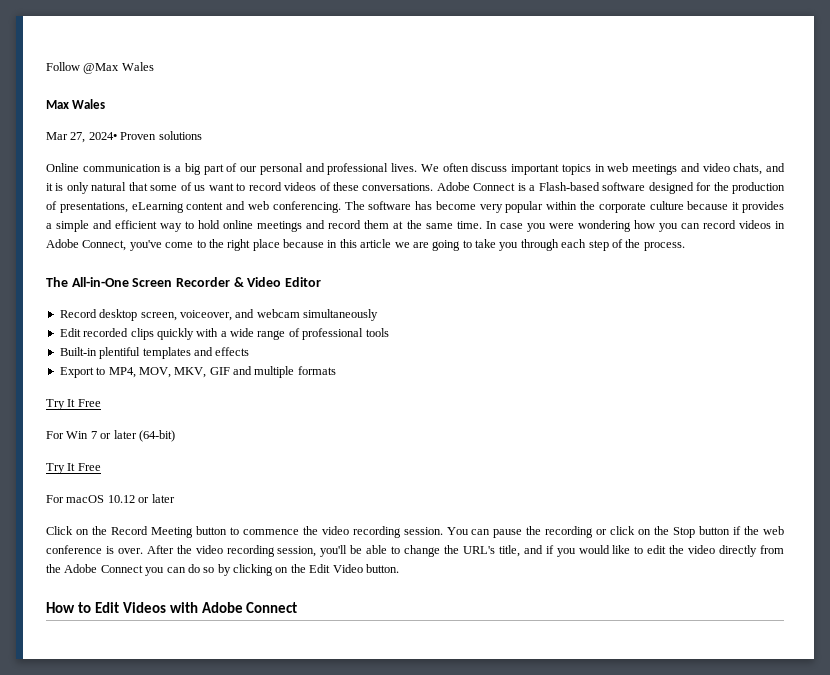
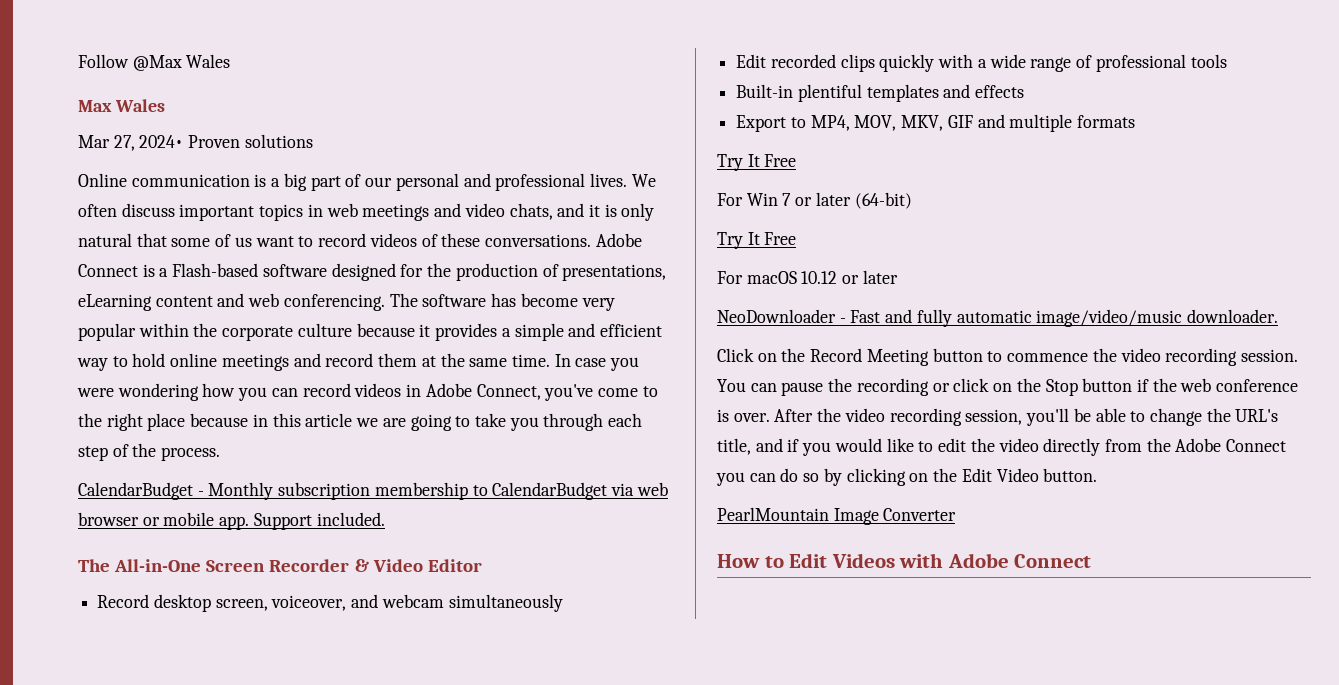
(685, 246) none -> [78,482,668,500] [78,512,385,530] // CalendarBudget - Monthly subscription membership to CalendarBudget via web browser or mobile app. Support included.
(175, 498) none -> [717,309,1279,327] // NeoDownloader - Fast and fully automatic image/video/music downloader.
(399, 568) none -> [717,507,957,525] // PearlMountain Image Converter

